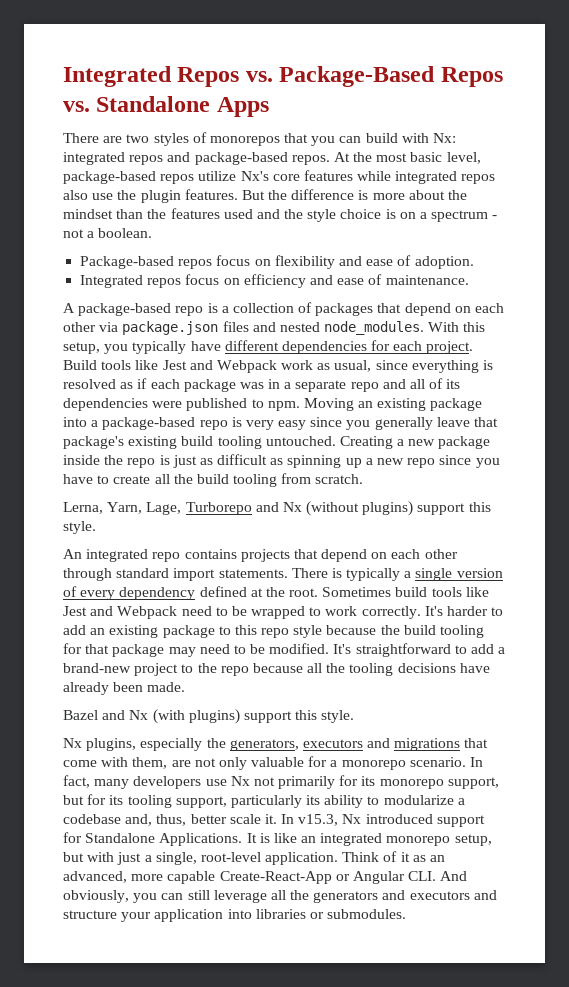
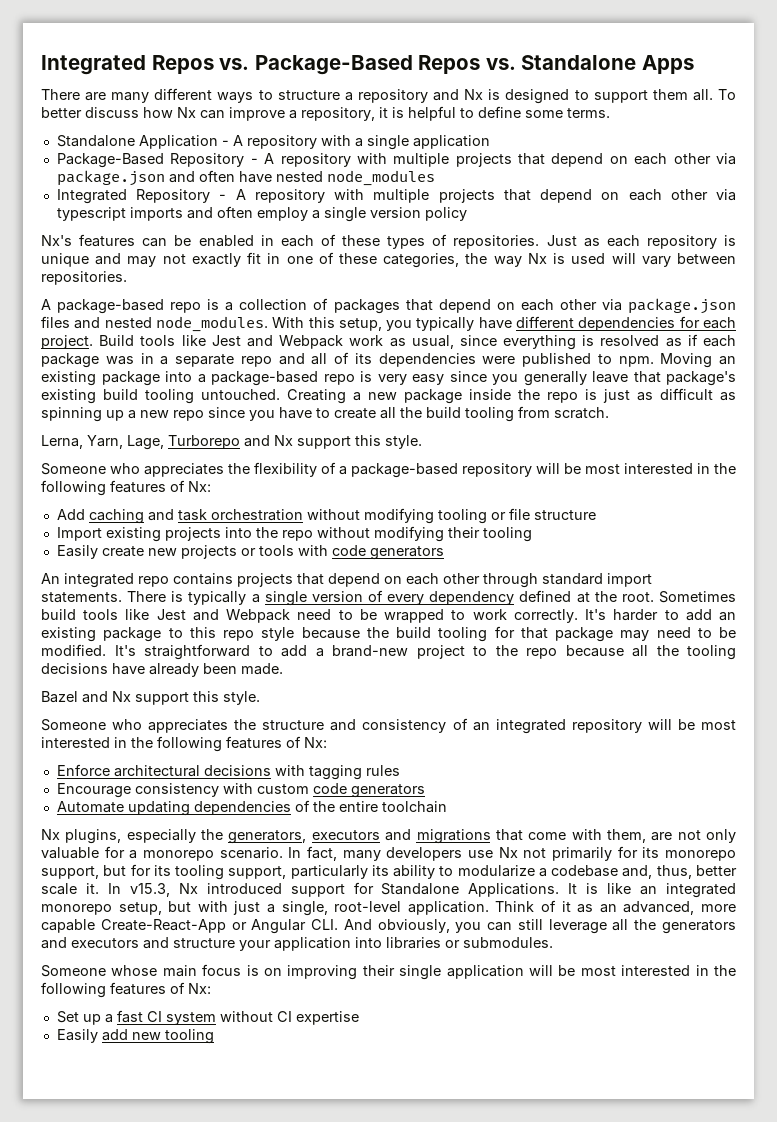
[126,132,457,146] [63,152,481,165] [63,170,496,184] [63,189,468,203] [63,208,498,222] [63,228,153,238] [80,255,474,269] [80,274,469,288] two styles of monorepos that you can build with Nx: integrated repos and package-based repos. At the most basic level, package-based repos utilize Nx's core features while integrated repos also use the plugin features. But the difference is more about the mindset than the features used and the style choice is on a spectrum - not a boolean. // Package-based repos focus on flexibility and ease of adoption. // Integrated repos focus on efficiency and ease of maintenance. -> [111,88,737,104] [41,106,610,121] [56,135,490,150] [56,153,736,168] [56,170,435,186] [56,189,736,204] [56,206,467,222] [41,234,736,249] [41,252,736,268] [41,271,127,285] many different ways to structure a repository and Nx is designed to support them all. To better discuss how Nx can improve a repository, it is helpful to define some terms. // Standalone Application - A repository with a single application // Package-Based Repository - A repository with multiple projects that depend on each other via package.json and often have nested node_modules // Integrated Repository - A repository with multiple projects that depend on each other via typescript imports and often employ a single version policy // Nx's features can be enabled in each of these types of repositories. Just as each repository is unique and may not exactly fit in one of these categories, the way Nx is used will vary between repositories.
[306,501,491,516] [63,521,96,534] (without plugins) support this style. -> [297,435,422,449] [41,462,736,478] [41,480,211,496] [56,508,596,524] [56,526,532,542] [56,545,444,560] support this style. // Someone who appreciates the flexibility of a package-based repository will be most interested in the following features of Nx: // Add caching and task orchestration without modifying tooling or file structure // Import existing projects into the repo without modifying their tooling // Easily create new projects or tools with code generators
[152,709,355,724] (with plugins) support this style. -> [135,691,260,705] [41,718,737,734] [41,736,327,752] [56,764,400,780] [56,783,425,798] [56,800,447,816] support this style. // Someone who appreciates the structure and consistency of an integrated repository will be most interested in the following features of Nx: // Enforce architectural decisions with tagging rules // Encourage consistency with custom code generators // Automate updating dependencies of the entire toolchain
(407, 914) none -> [41,964,736,980] [41,982,211,998] [56,1010,359,1025] [56,1029,214,1044] // Someone whose main focus is on improving their single application will be most interested in the following features of Nx: // Set up a fast CI system without CI expertise // Easily add new tooling

